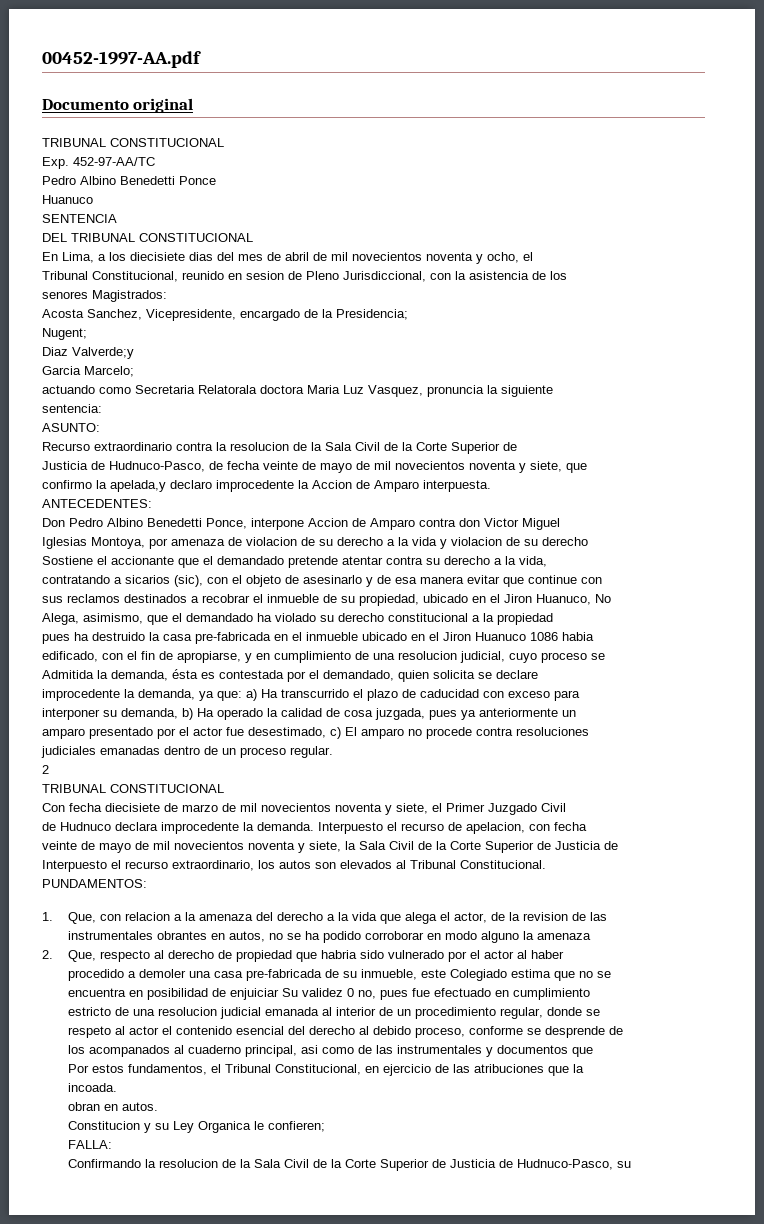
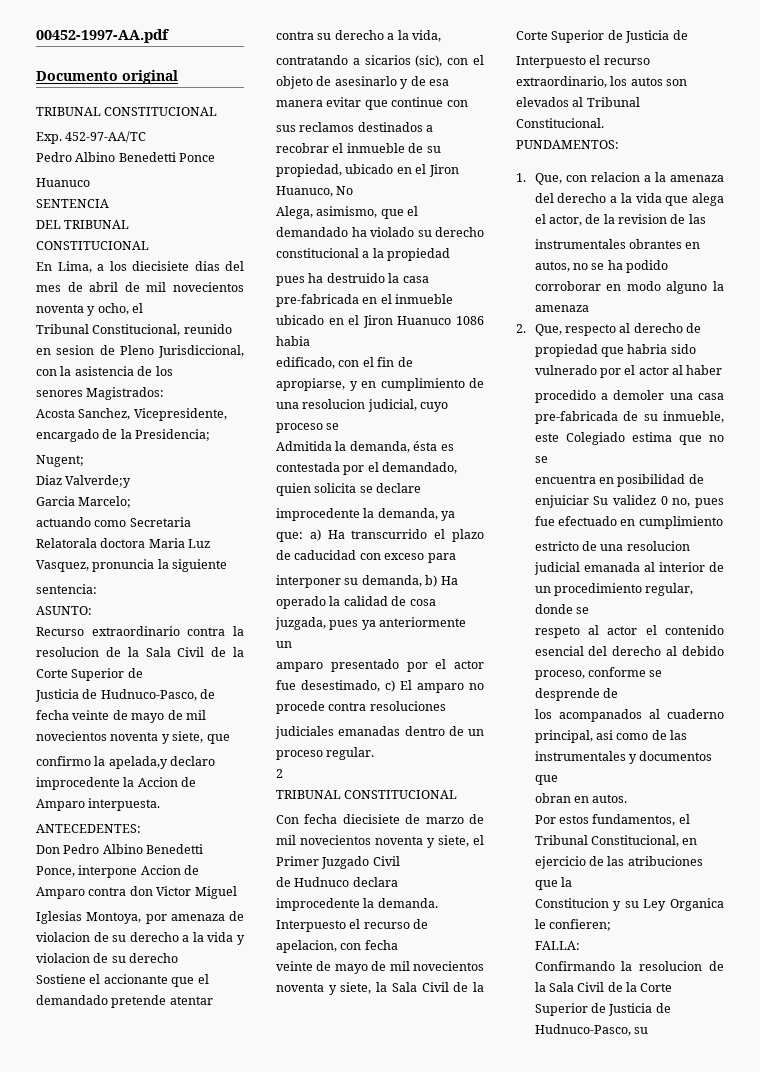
(593, 1052) none -> [534,793,628,803] // obran en autos.
[67,1083,117,1092] [67,1102,158,1111] // incoada. // obran en autos. -> (572, 882) none

